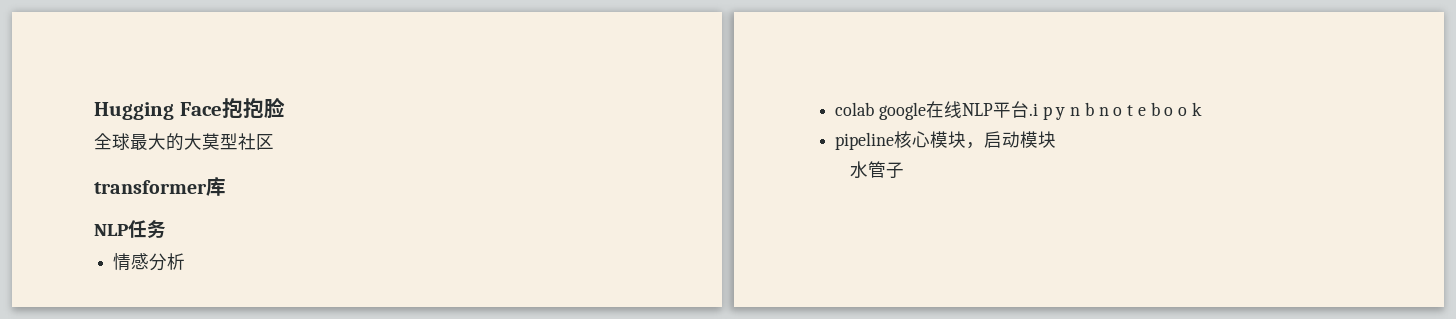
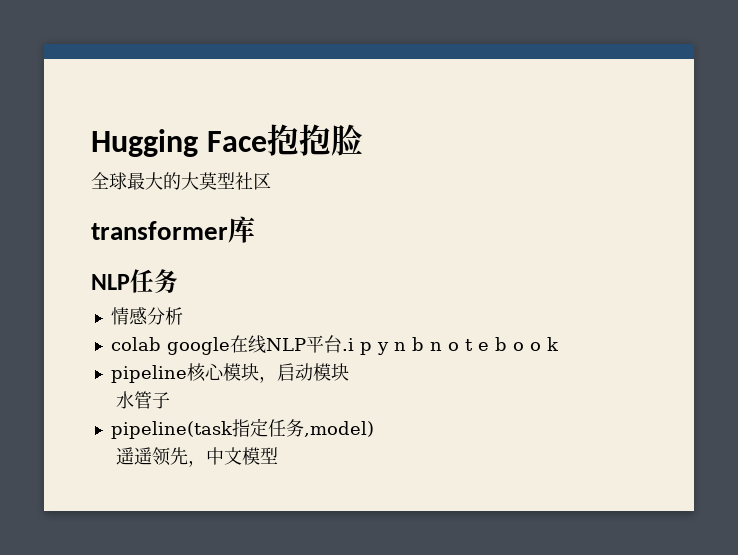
(904, 170) none -> [110,418,374,439] [116,447,279,467] // pipeline(task指定任务,model) // 遥遥领先，中文模型

